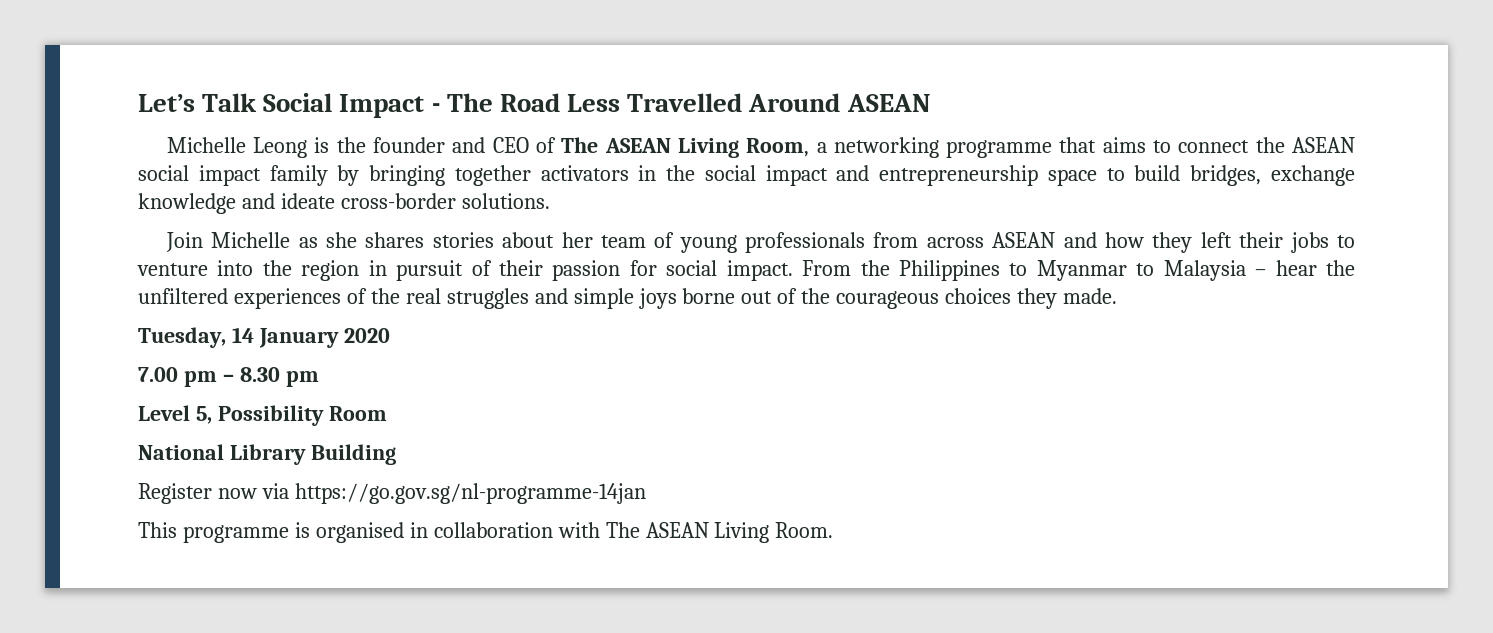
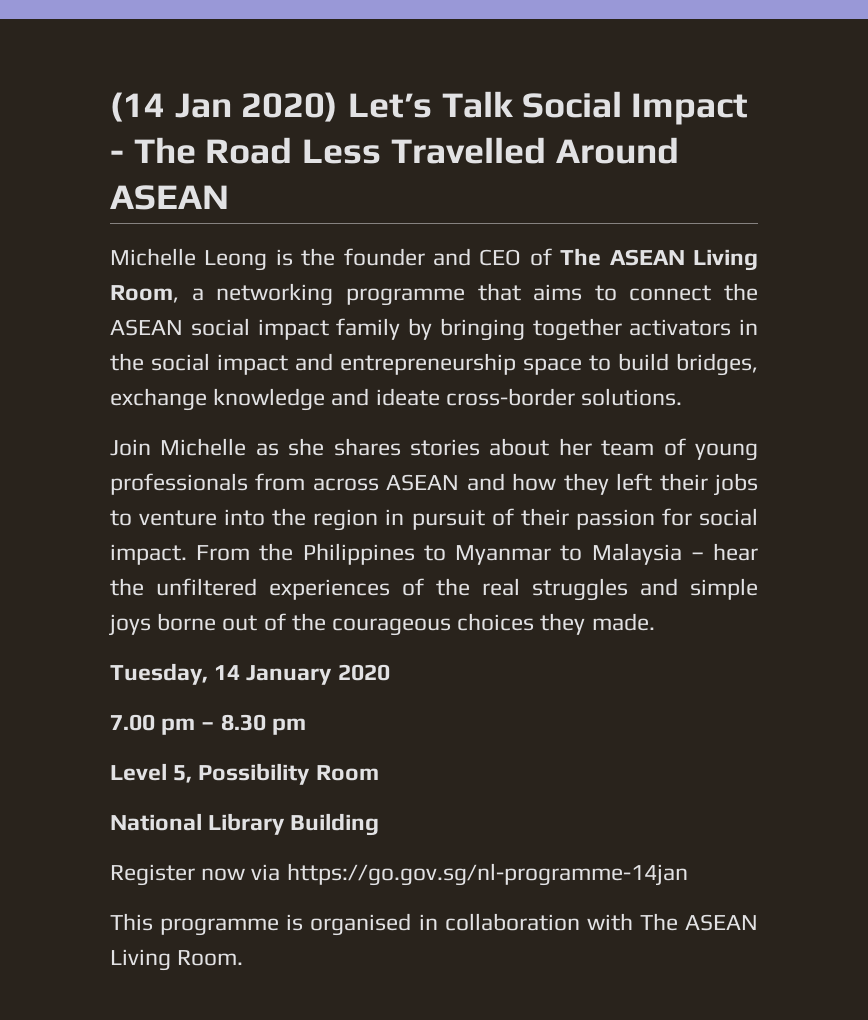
(138, 103) none -> [110,92,339,122] (14 Jan 2020)

